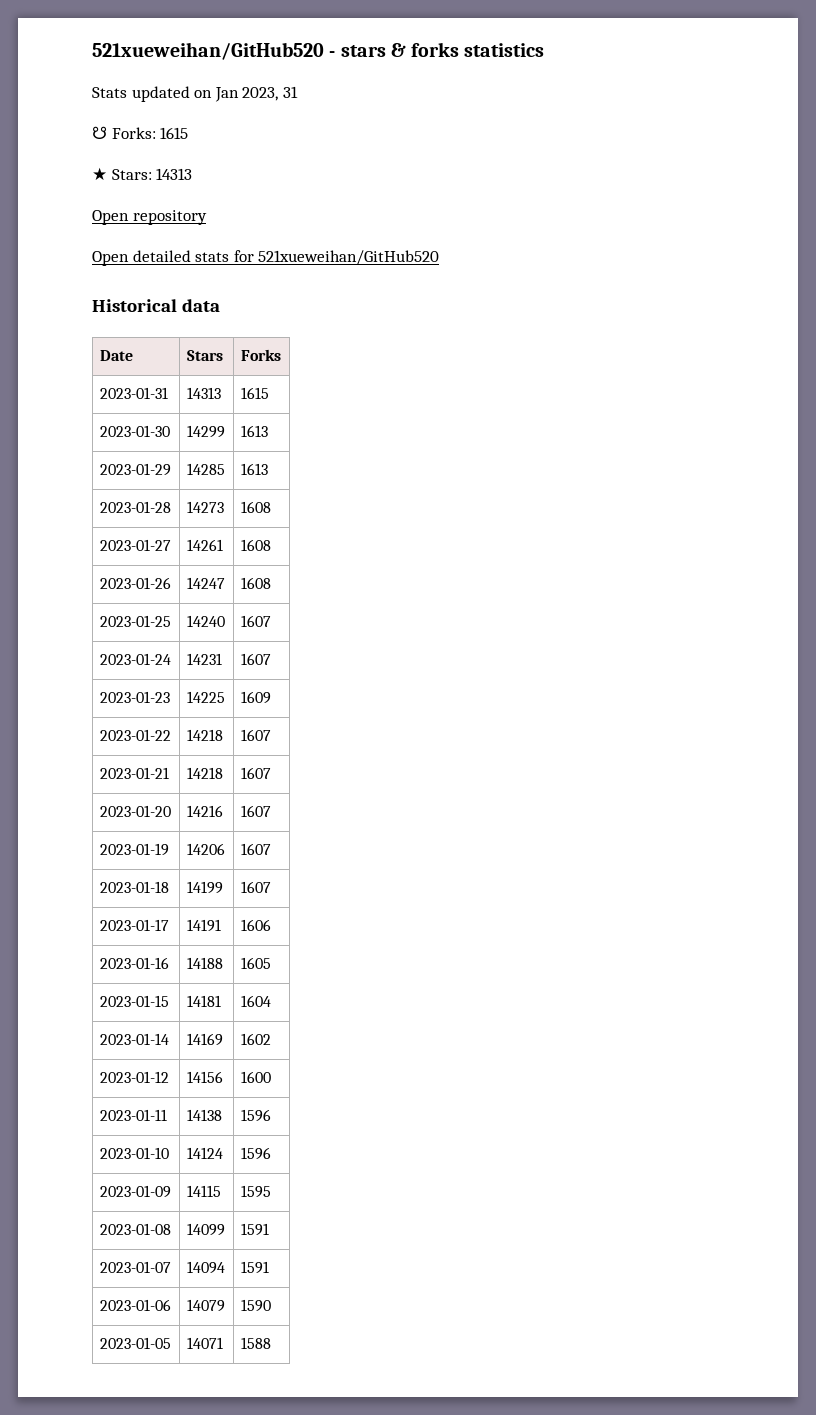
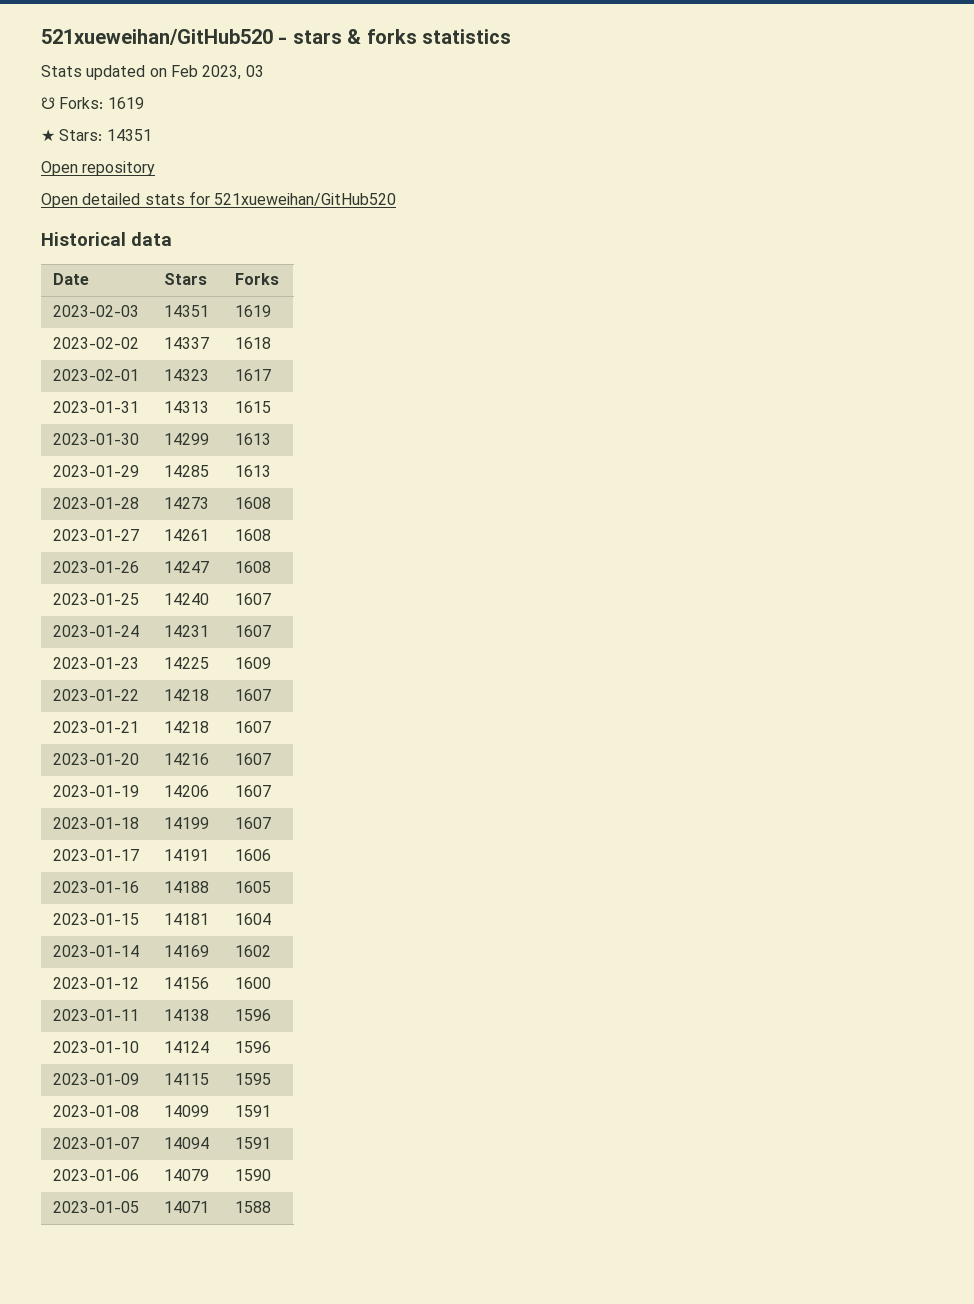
[214,86,298,102] Jan 2023, 31 -> [170,65,264,80] Feb 2023, 03
[160,127,189,139] 1615 -> [107,97,144,109] 1619
[156,168,193,180] 14313 -> [106,129,152,141] 14351
(281, 355) none -> [53,305,140,317] [164,305,210,317] [235,305,272,317] [53,337,140,349] [164,337,210,349] [235,337,272,349] [53,369,140,381] [164,369,210,381] [235,369,272,381] // 2023-02-03 | 14351 | 1619 // 2023-02-02 | 14337 | 1618 // 2023-02-01 | 14323 | 1617

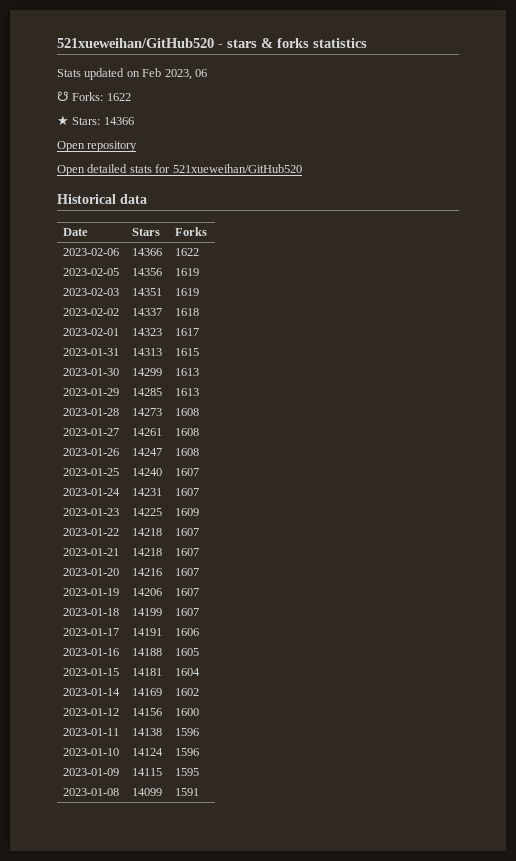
[245,65,264,77] 03 -> [194,69,207,77] 06
[107,97,144,109] 1619 -> [106,93,131,101] 1622
[106,129,152,141] 14351 -> [103,117,134,125] 14366
(280, 279) none -> [63,248,120,256] [132,248,163,256] [175,248,200,256] [63,268,120,276] [132,268,163,276] [175,268,200,276] // 2023-02-06 | 14366 | 1622 // 2023-02-05 | 14356 | 1619
[53,1137,140,1149] [164,1137,210,1149] [235,1137,272,1149] [53,1169,140,1181] [164,1169,210,1181] [235,1169,272,1181] [53,1201,140,1213] [164,1201,210,1213] [235,1201,272,1213] // 2023-01-07 | 14094 | 1591 // 2023-01-06 | 14079 | 1590 // 2023-01-05 | 14071 | 1588 -> (200, 792) none

